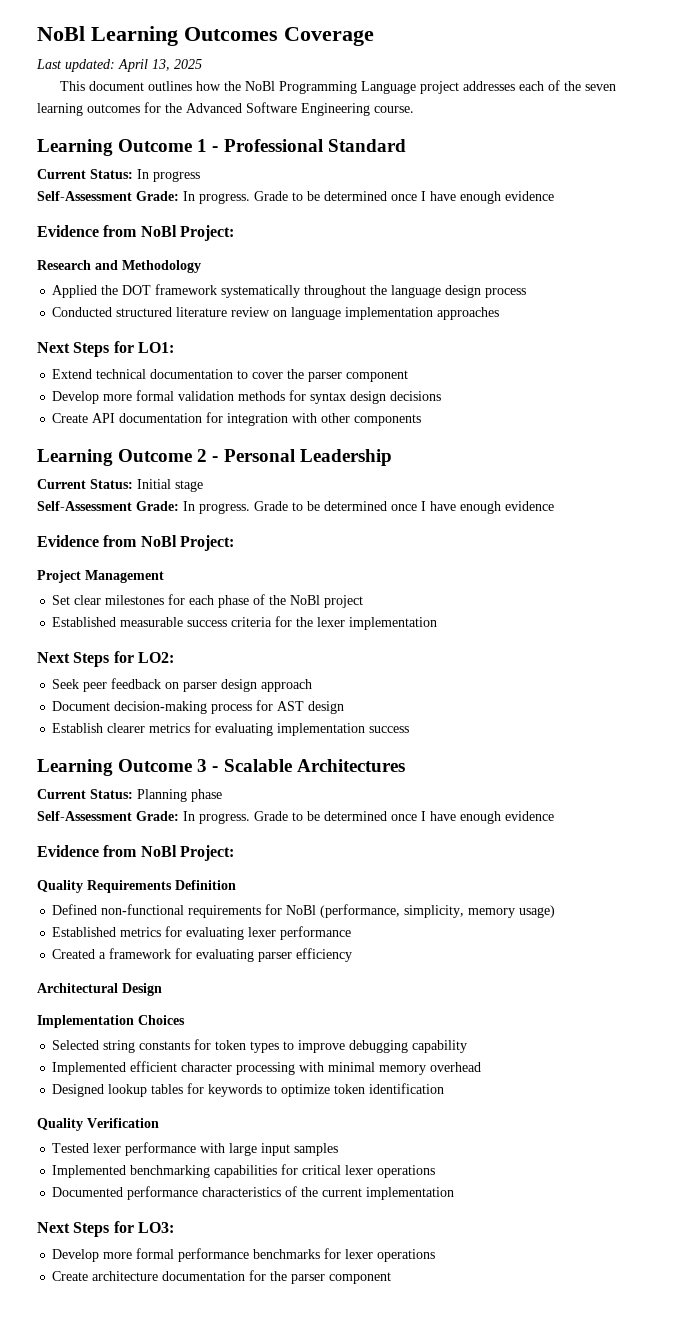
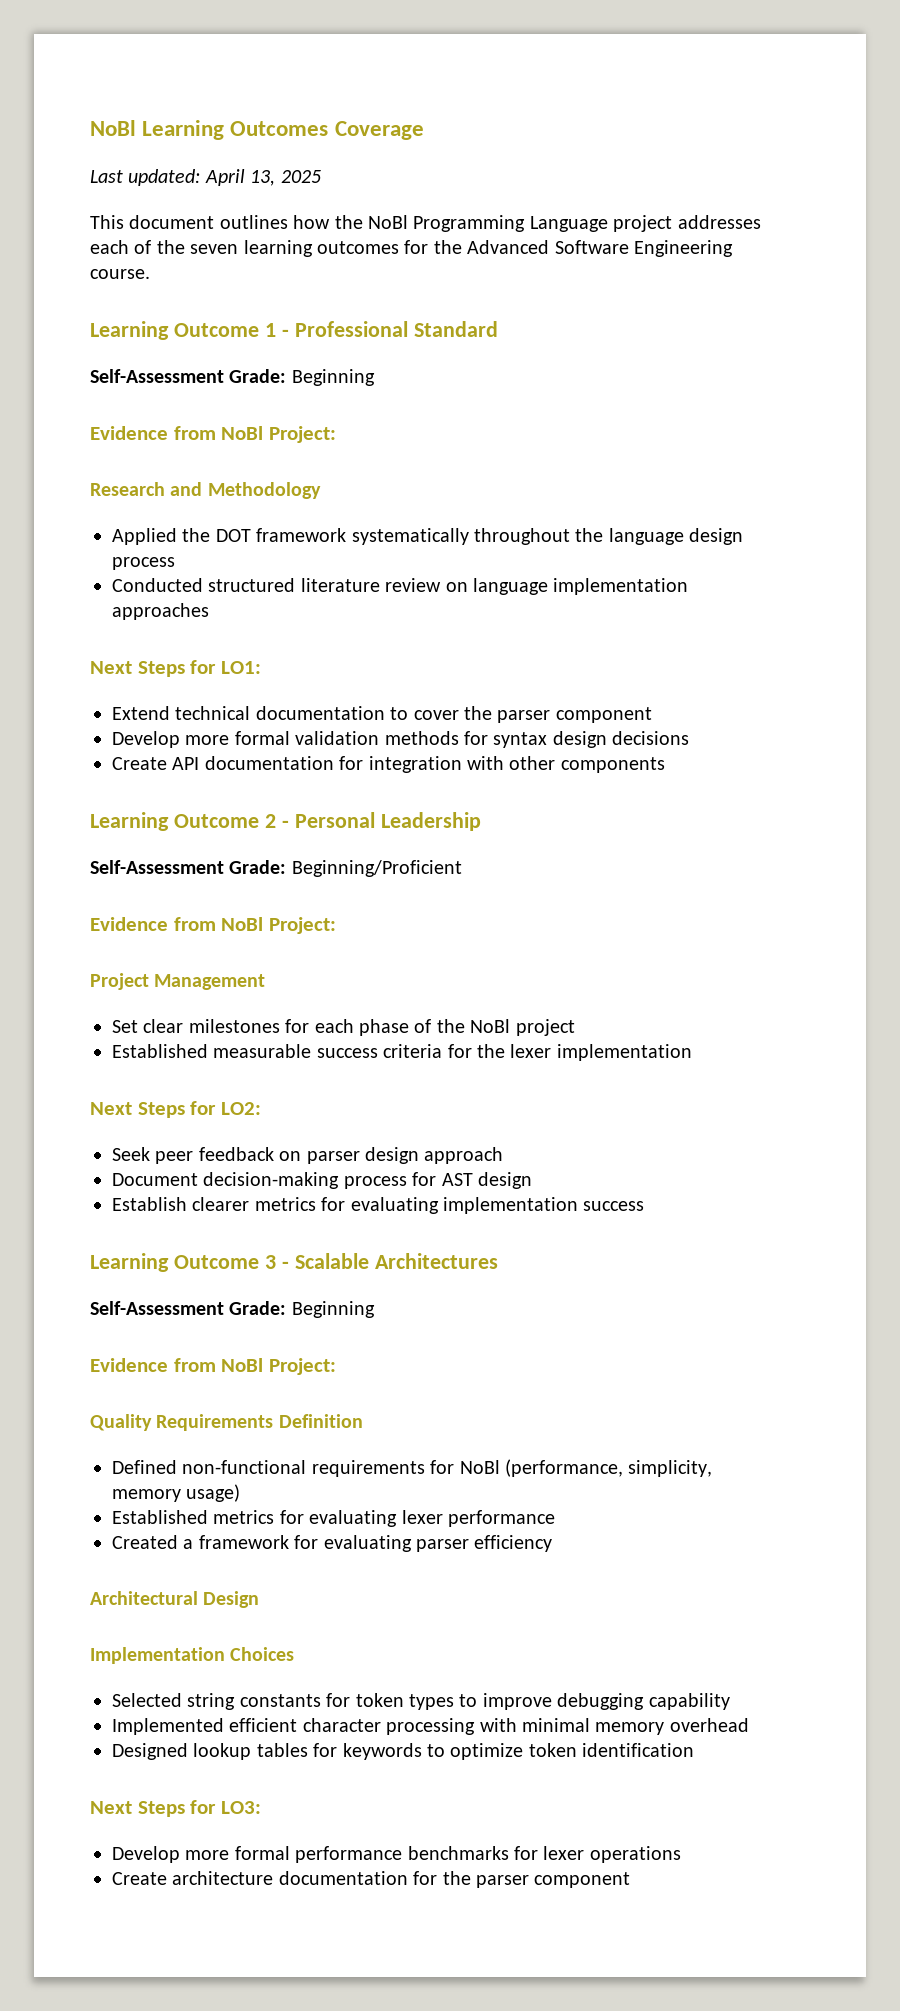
[37,169,200,182] [37,191,554,204] Current Status: In progress // Self-Assessment Grade: In progress. Grade to be determined once I have enough evidence -> [90,369,375,386] Self-Assessment Grade: Beginning
[37,479,203,492] [37,501,554,514] Current Status: Initial stage // Self-Assessment Grade: In progress. Grade to be determined once I have enough evidence -> [90,860,462,877] Self-Assessment Grade: Beginning/Proficient
[37,789,222,802] [37,811,554,824] Current Status: Planning phase // Self-Assessment Grade: In progress. Grade to be determined once I have enough evidence -> [90,1301,375,1318] Self-Assessment Grade: Beginning
[37,1118,159,1131] [52,1142,339,1156] [52,1164,436,1178] [52,1186,455,1200] // Quality Verification // Tested lexer performance with large input samples // Implemented benchmarking capabilities for critical lexer operations // Documented performance characteristics of the current implementation -> (695, 1750) none

